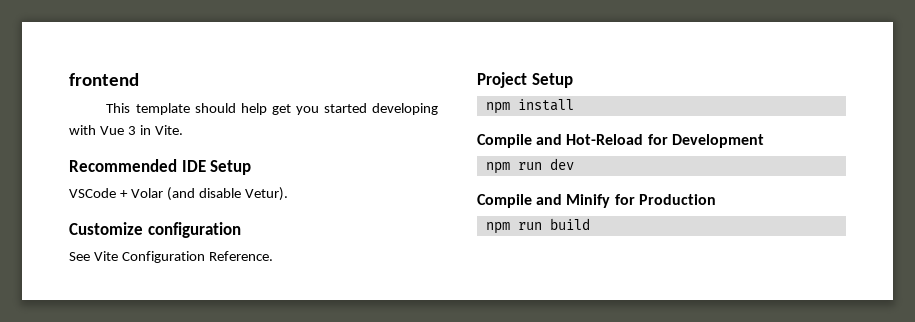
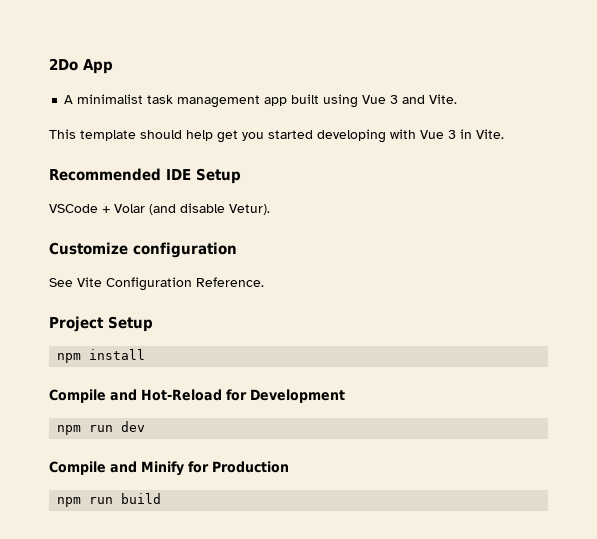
[69,73,139,86] frontend -> [49,58,113,74] [64,94,458,108] 2Do App // A minimalist task management app built using Vue 3 and Vite.

